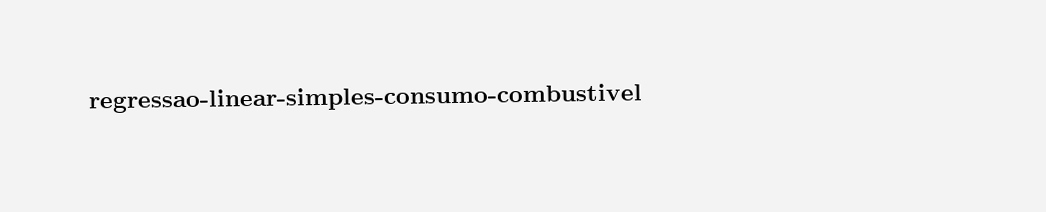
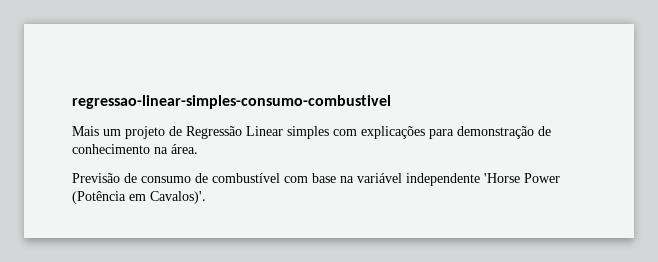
(643, 98) none -> [72,126,551,139] [72,144,198,154] [72,173,560,186] [72,191,206,204] // Mais um projeto de Regressão Linear simples com explicações para demonstração de conhecimento na área. // Previsão de consumo de combustível com base na variável independente 'Horse Power (Potência em Cavalos)'.

